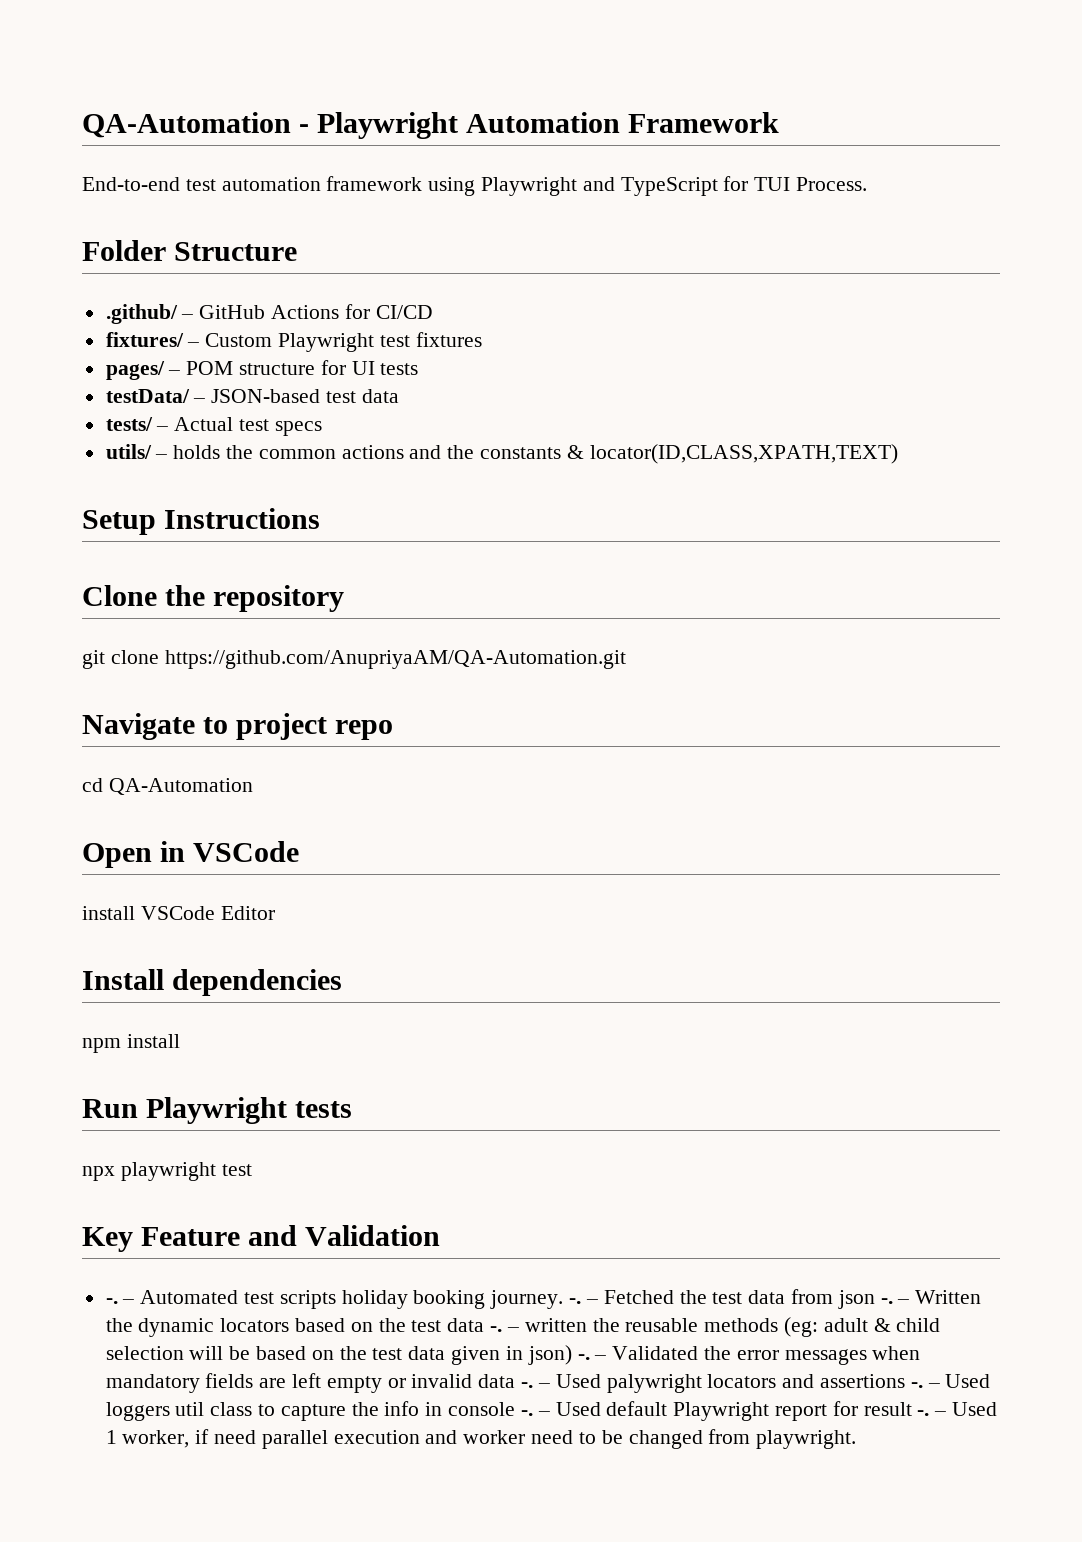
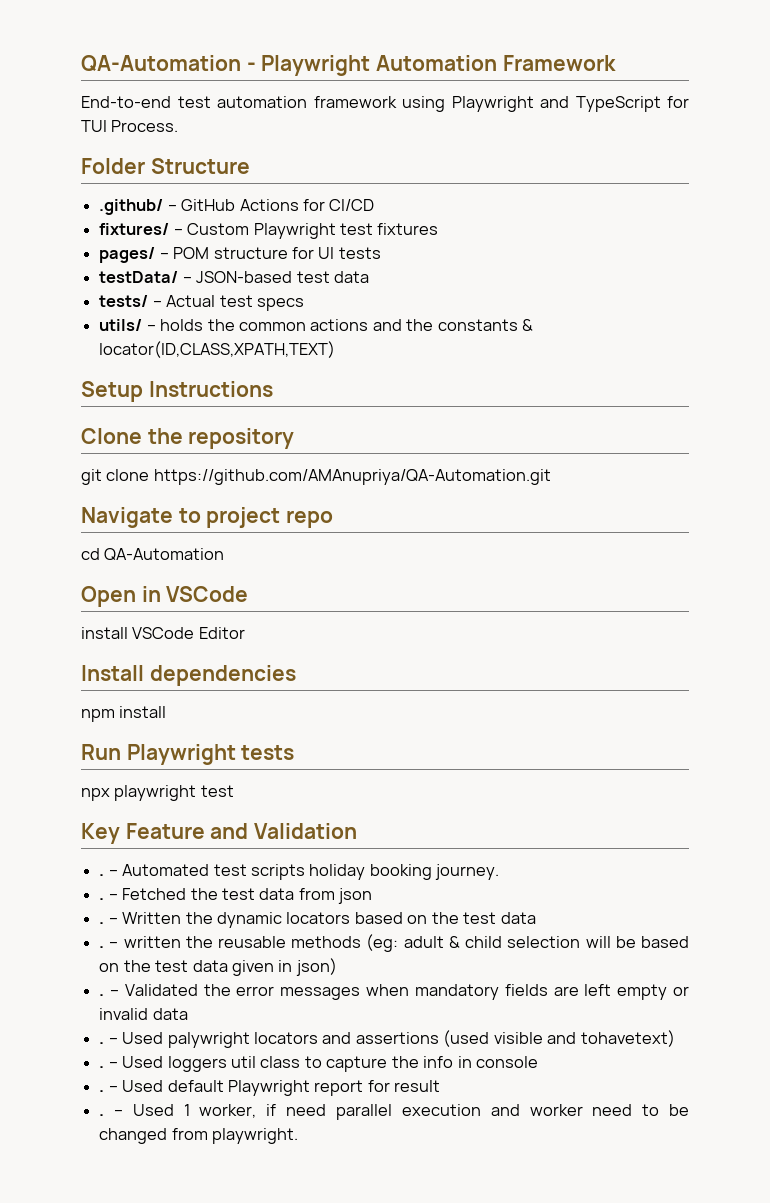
[164,650,626,669] https://github.com/AnupriyaAM/QA-Automation.git -> [153,469,551,485] https://github.com/AMAnupriya/QA-Automation.git
[105,1298,118,1304] -. -> [99,874,105,876] .
[569,1298,582,1304] -. -> [99,898,105,900] // .
[880,1298,893,1304] -. -> [99,922,105,924] // .
[490,1326,503,1332] -. -> [99,946,105,948] // .
[577,1354,590,1360] -. -> [99,994,105,996] // .
[521,1382,534,1388] -. -> [99,1042,105,1044] // .
[910,1382,923,1388] -. -> [443,1030,675,1047] [99,1066,105,1068] (used visible and tohavetext) // .
[520,1410,533,1416] -. -> [99,1090,105,1092] // .
[917,1410,930,1416] -. -> [99,1114,105,1116] // .

